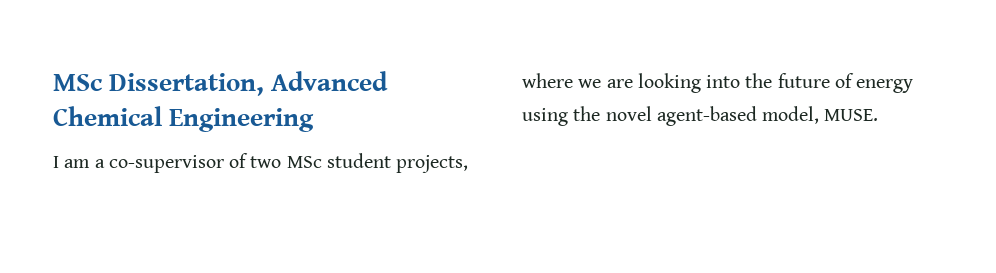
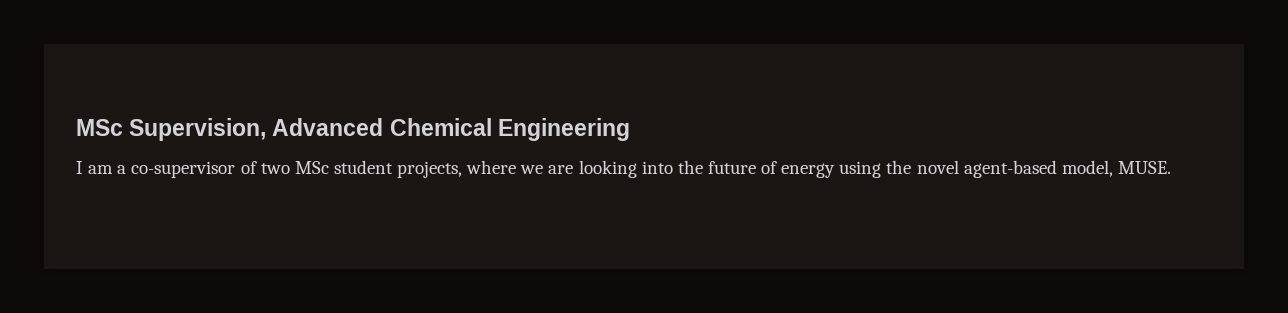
[53,73,265,96] MSc Dissertation, -> [76,118,267,141] MSc Supervision,

